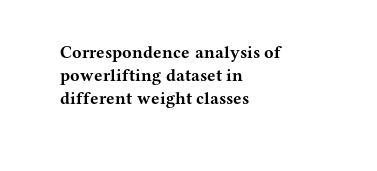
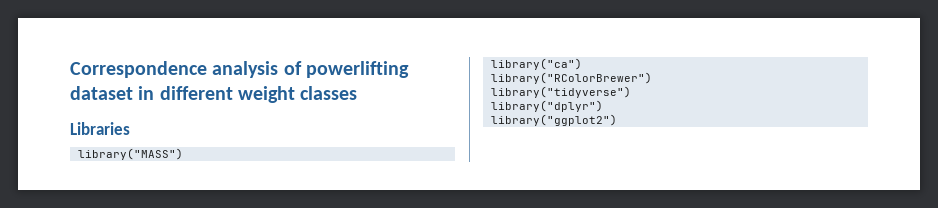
(250, 98) none -> [70,122,130,135] [77,148,183,160] [490,58,582,70] [490,72,652,84] [490,86,631,98] [490,100,603,112] [490,114,617,126] // Libraries // library("MASS") // library("ca") // library("RColorBrewer") // library("tidyverse") // library("dplyr") // library("ggplot2")

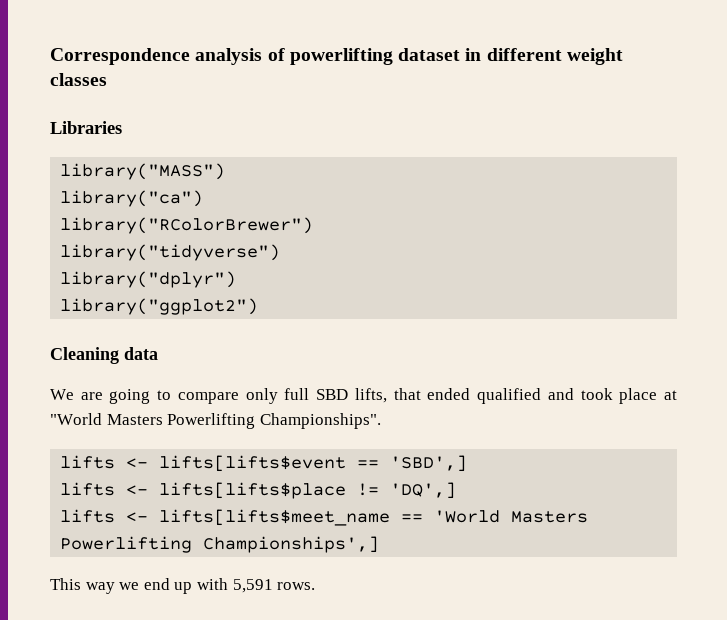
(617, 120) none -> [50,347,158,364] [50,388,678,404] [50,413,381,429] [60,455,468,472] [60,482,457,499] [60,509,589,526] [60,536,380,553] [50,578,316,594] // Cleaning data // We are going to compare only full SBD lifts, that ended qualified and took place at "World Masters Powerlifting Championships". // lifts <- lifts[lifts$event == 'SBD',] // lifts <- lifts[lifts$place != 'DQ',] // lifts <- lifts[lifts$meet_name == 'World Masters Powerlifting Championships',] // This way we end up with 5,591 rows.

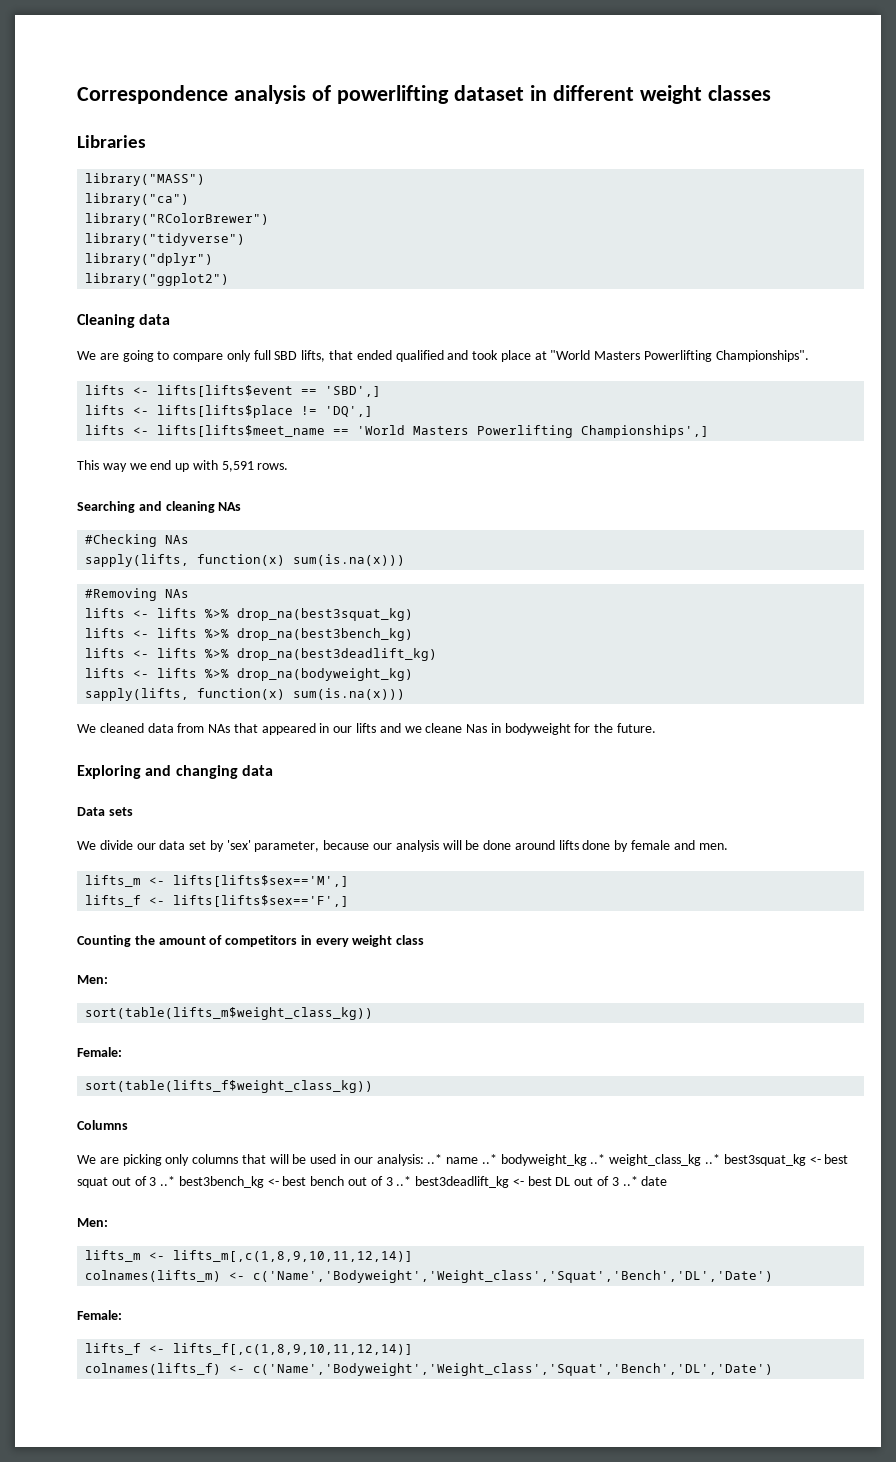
(316, 586) none -> [77,501,242,513] [85,534,190,547] [85,554,406,567] [85,588,190,601] [85,608,414,621] [85,628,414,641] [85,648,438,661] [85,668,414,681] [85,688,406,701] [77,723,657,735] [77,765,273,779] [77,807,133,816] [77,840,728,852] [85,875,350,887] [85,895,350,907] [77,935,425,947] [77,975,108,984] [85,1007,374,1020] [77,1047,122,1057] [85,1080,374,1093] [77,1120,128,1130] [77,1154,849,1166] [77,1176,668,1188] [77,1218,108,1227] [85,1250,414,1262] [85,1270,774,1283] [77,1310,122,1320] [85,1343,414,1355] [85,1363,774,1376] // Searching and cleaning NAs // #Checking NAs // sapply(lifts, function(x) sum(is.na(x))) // #Removing NAs // lifts <- lifts %>% drop_na(best3squat_kg) // lifts <- lifts %>% drop_na(best3bench_kg) // lifts <- lifts %>% drop_na(best3deadlift_kg) // lifts <- lifts %>% drop_na(bodyweight_kg) // sapply(lifts, function(x) sum(is.na(x))) // We cleaned data from NAs that appeared in our lifts and we cleane Nas in bodyweight for the future. // Exploring and changing data // Data sets // We divide our data set by 'sex' parameter, because our analysis will be done around lifts done by female and men. // lifts_m <- lifts[lifts$sex=='M',] // lifts_f <- lifts[lifts$sex=='F',] // Counting the amount of competitors in every weight class // Men: // sort(table(lifts_m$weight_class_kg)) // Female: // sort(table(lifts_f$weight_class_kg)) // Columns // We are picking only columns that will be used in our analysis: ..* name ..* bodyweight_kg ..* weight_class_kg ..* best3squat_kg <- best squat out of 3 ..* best3bench_kg <- best bench out of 3 ..* best3deadlift_kg <- best DL out of 3 ..* date // Men: // lifts_m <- lifts_m[,c(1,8,9,10,11,12,14)] // colnames(lifts_m) <- c('Name','Bodyweight','Weight_class','Squat','Bench','DL','Date') // Female: // lifts_f <- lifts_f[,c(1,8,9,10,11,12,14)] // colnames(lifts_f) <- c('Name','Bodyweight','Weight_class','Squat','Bench','DL','Date')

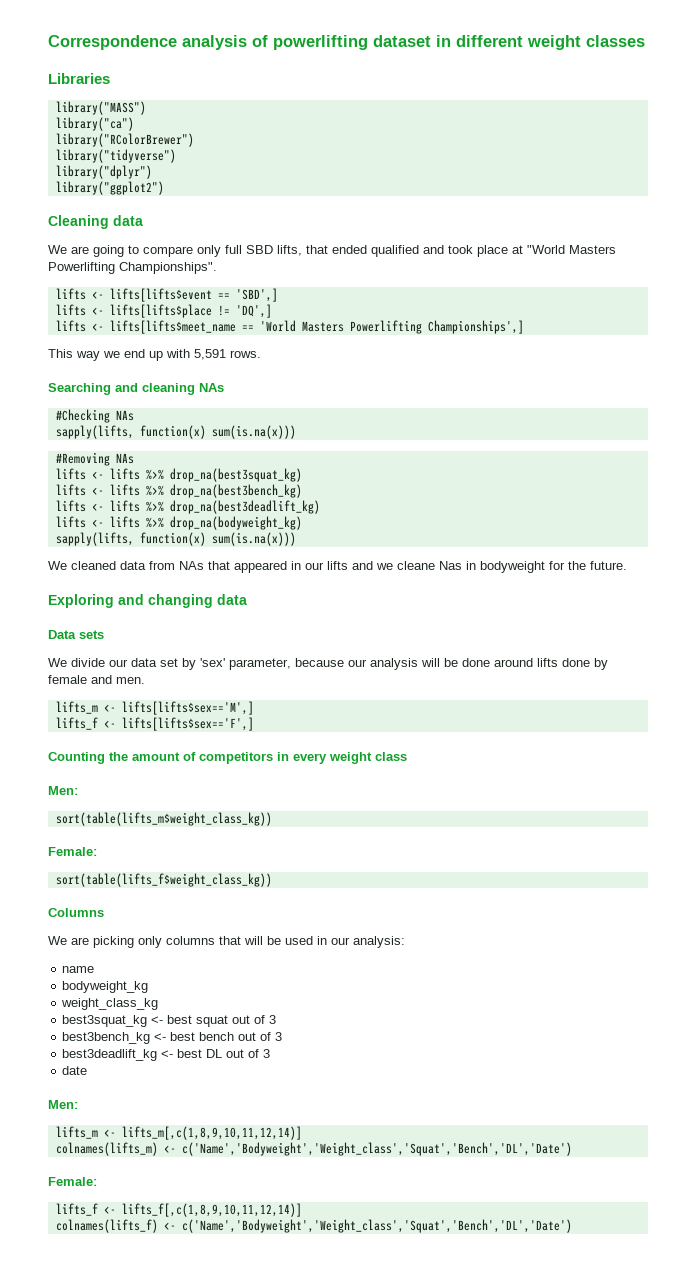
[427,1154,443,1164] ..* -> (405, 942) //
[481,1154,497,1164] ..* -> (95, 969) //
[590,1154,606,1164] ..* -> (149, 987) //
[705,1154,721,1164] ..* -> (159, 1004) //
[160,1176,176,1186] ..* -> (277, 1019) //
[396,1176,412,1186] ..* -> (283, 1036) //
[622,1176,638,1186] ..* -> (271, 1053) //

